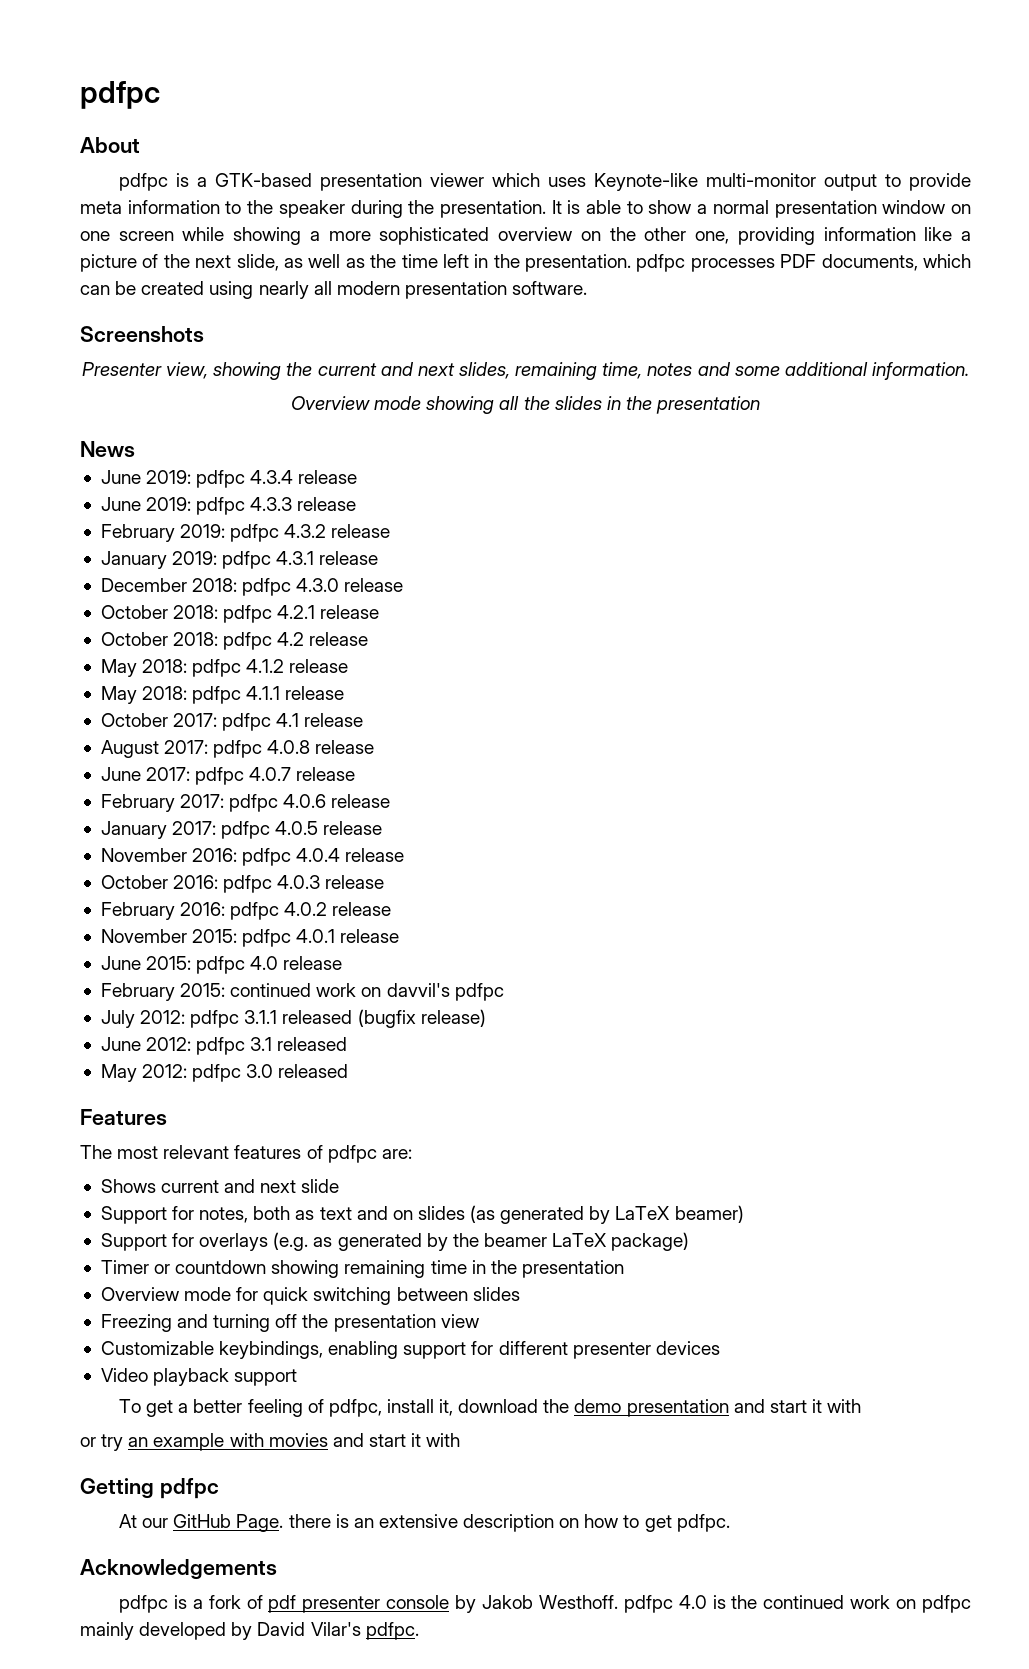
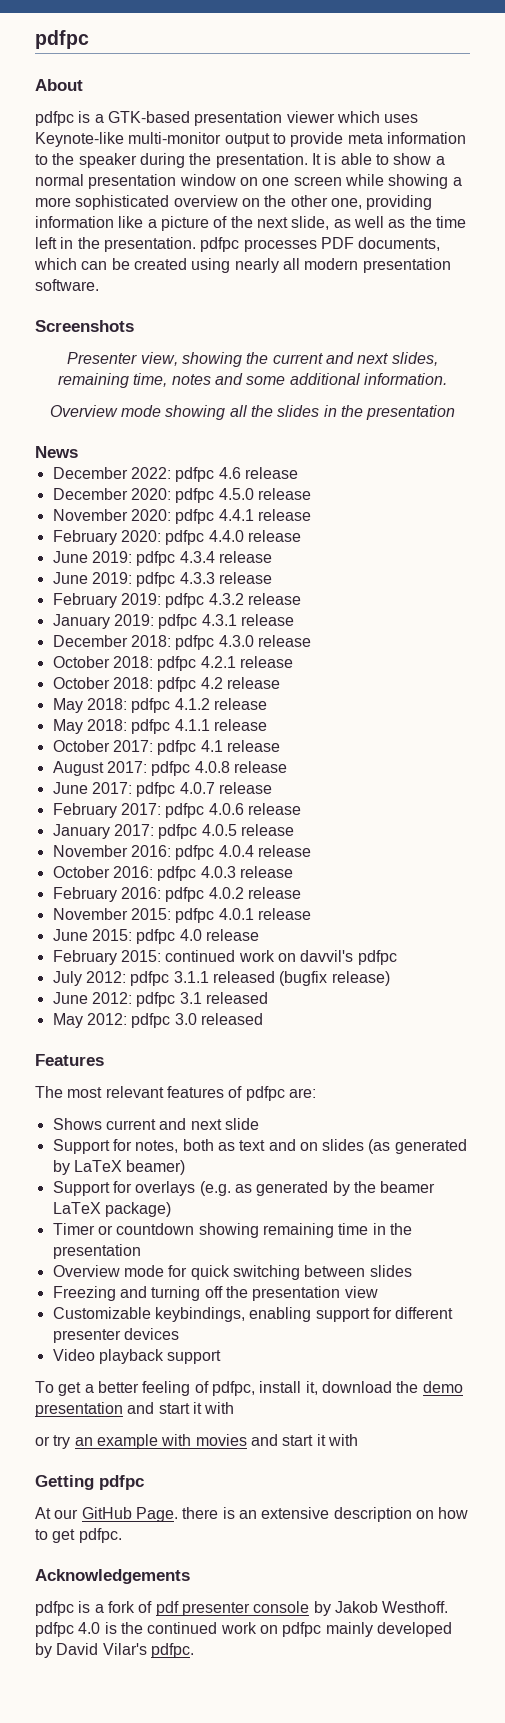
(135, 449) none -> [52,467,298,482] [52,488,311,503] [52,509,311,524] [52,530,301,545] // December 2022: pdfpc 4.6 release // December 2020: pdfpc 4.5.0 release // November 2020: pdfpc 4.4.1 release // February 2020: pdfpc 4.4.0 release

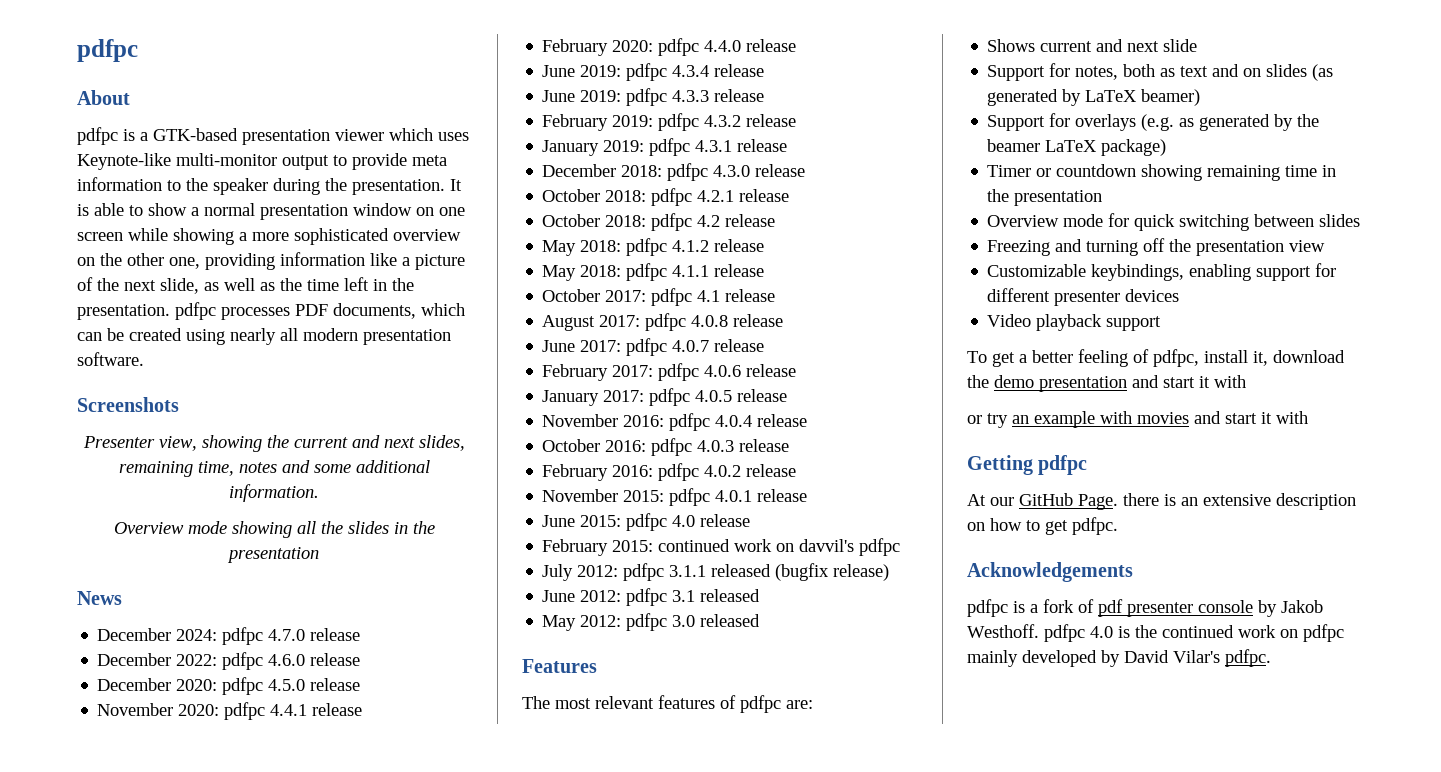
(78, 452) none -> [97,627,361,645] // December 2024: pdfpc 4.7.0 release
[218,467,241,479] 4.6 -> [268,654,306,666] 4.6.0

